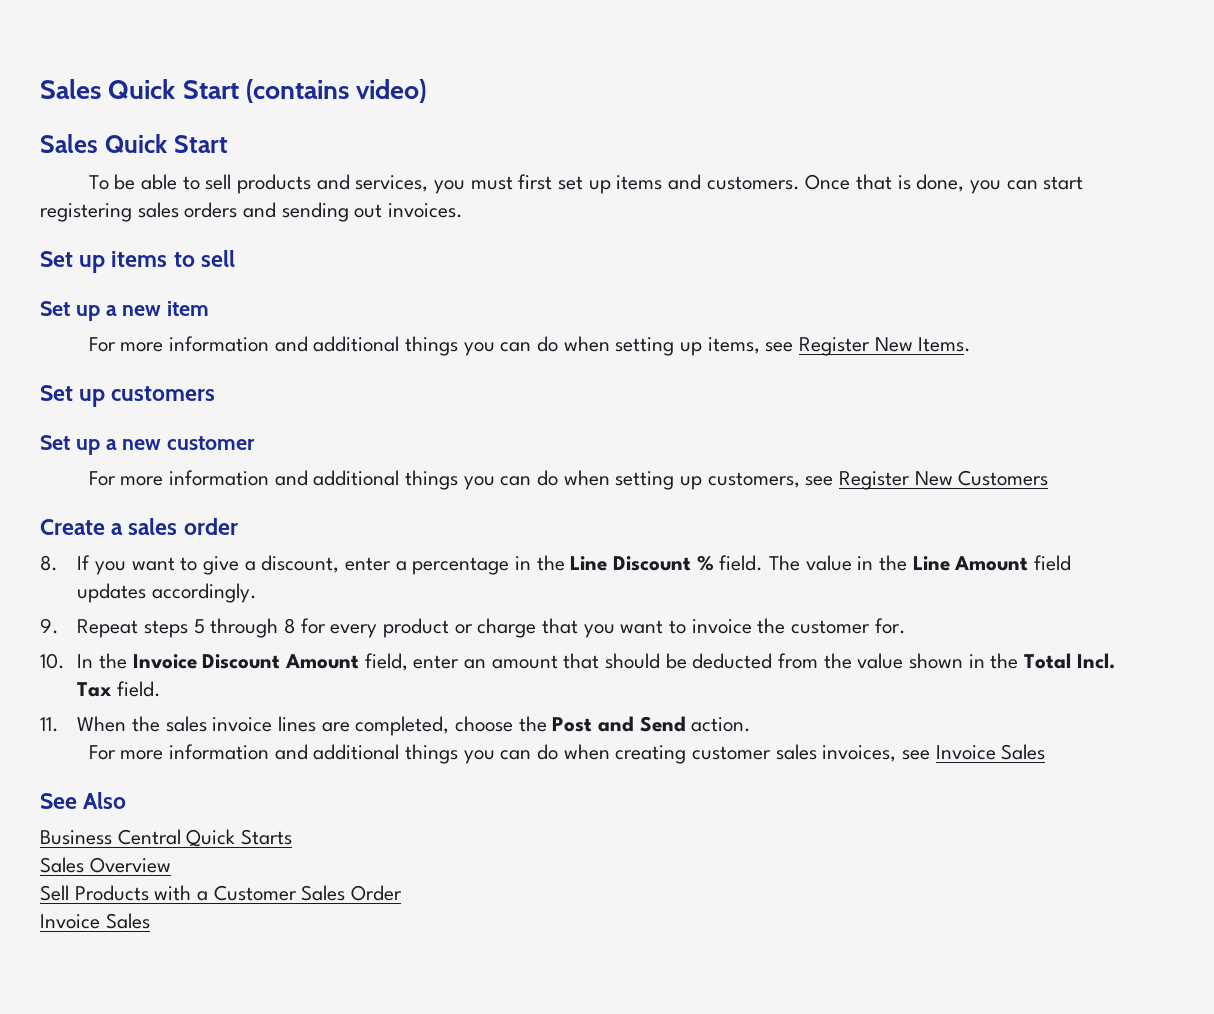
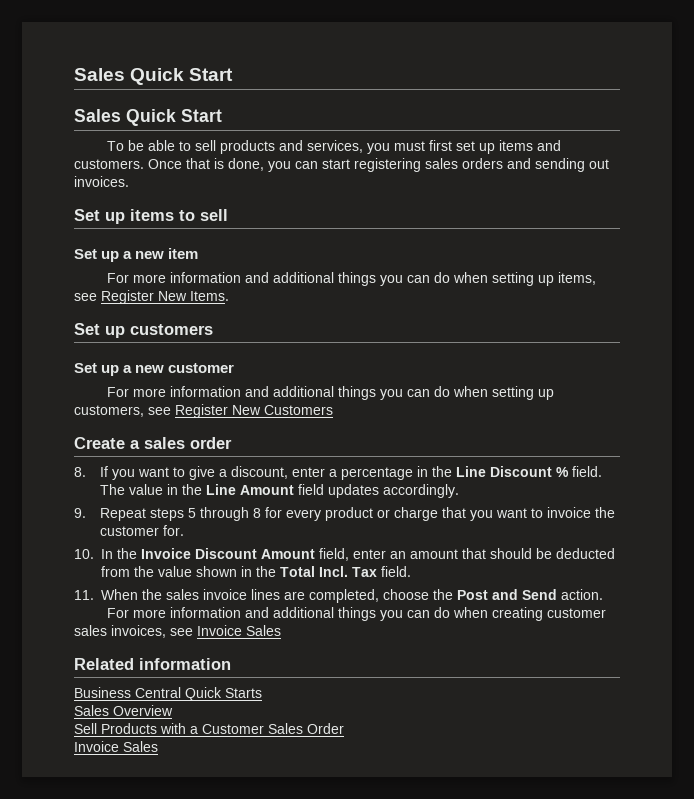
[40,79,427,103] Sales Quick Start (contains video) -> [74,68,234,85] Sales Quick Start
[40,792,127,809] See Also -> [74,658,231,670] Related information

